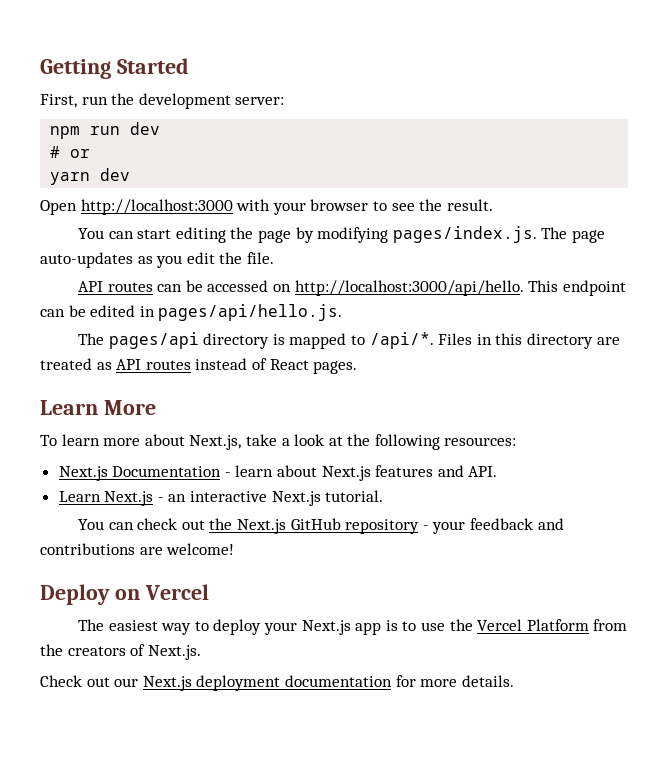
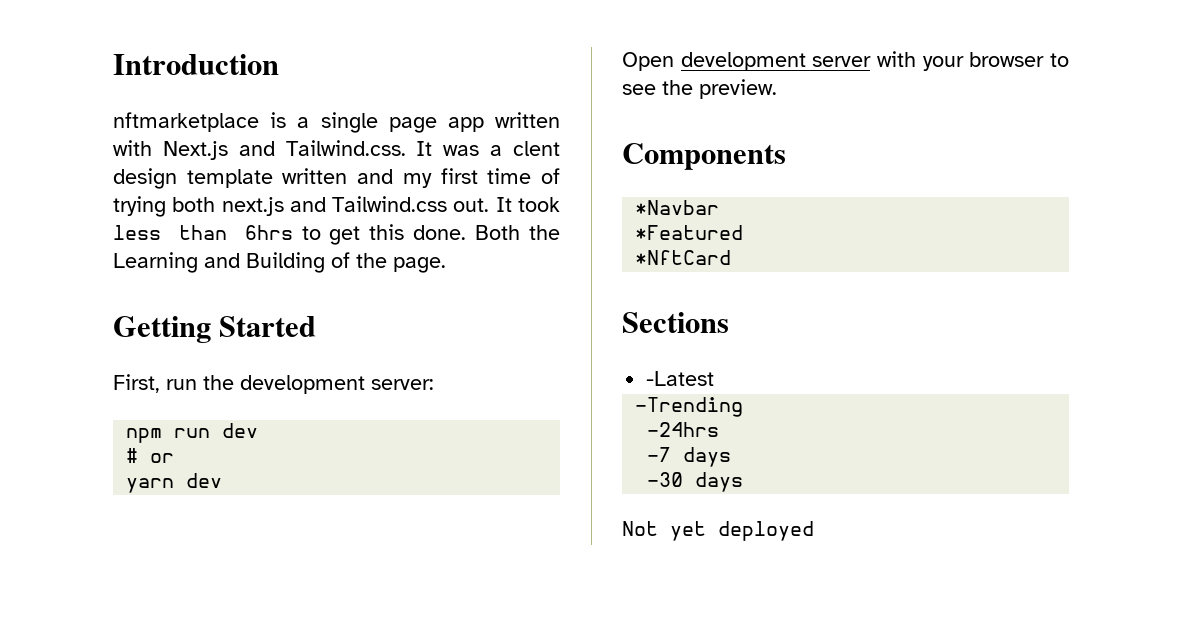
(40, 69) none -> [113,54,279,75] [113,112,560,133] [113,140,560,160] [113,168,560,189] [113,196,560,217] [113,224,560,245] [113,252,446,273] Introduction // nftmarketplace is a single page app written with Next.js and Tailwind.css. It was a clent design template written and my first time of trying both next.js and Tailwind.css out. It took less than 6hrs to get this done. Both the Learning and Building of the page. //
[80,199,233,215] http://localhost:3000 -> [680,52,872,71] development server
[446,199,493,211] [78,226,605,243] [40,252,274,268] [78,280,626,296] [40,304,343,321] [78,332,620,349] [40,358,358,374] [40,400,156,415] [40,434,517,450] [58,465,498,481] [58,490,384,506] [78,518,564,534] [40,543,235,555] [40,584,209,605] [78,619,628,635] [40,644,201,660] [40,675,514,691] result. // You can start editing the page by modifying pages/index.js. The page auto-updates as you edit the file. // API routes can be accessed on http://localhost:3000/api/hello. This endpoint can be edited in pages/api/hello.js. // The pages/api directory is mapped to /api/*. Files in this directory are treated as API routes instead of React pages. // Learn More // To learn more about Next.js, take a look at the following resources: // Next.js Documentation - learn about Next.js features and API. // Learn Next.js - an interactive Next.js tutorial. // You can check out the Next.js GitHub repository - your feedback and contributions are welcome! // Deploy on Vercel // The easiest way to deploy your Next.js app is to use the Vercel Platform from the creators of Next.js. // Check out our Next.js deployment documentation for more details. -> [699,79,777,99] [622,143,786,170] [635,200,720,215] [635,225,744,240] [635,250,732,265] [622,312,729,333] [646,371,715,386] [635,397,744,417] [647,422,720,437] [647,447,732,467] [647,472,744,492] [622,521,814,541] preview. // Components // *Navbar // *Featured // *NftCard // Sections // -Latest // -Trending // -24hrs // -7 days // -30 days // Not yet deployed

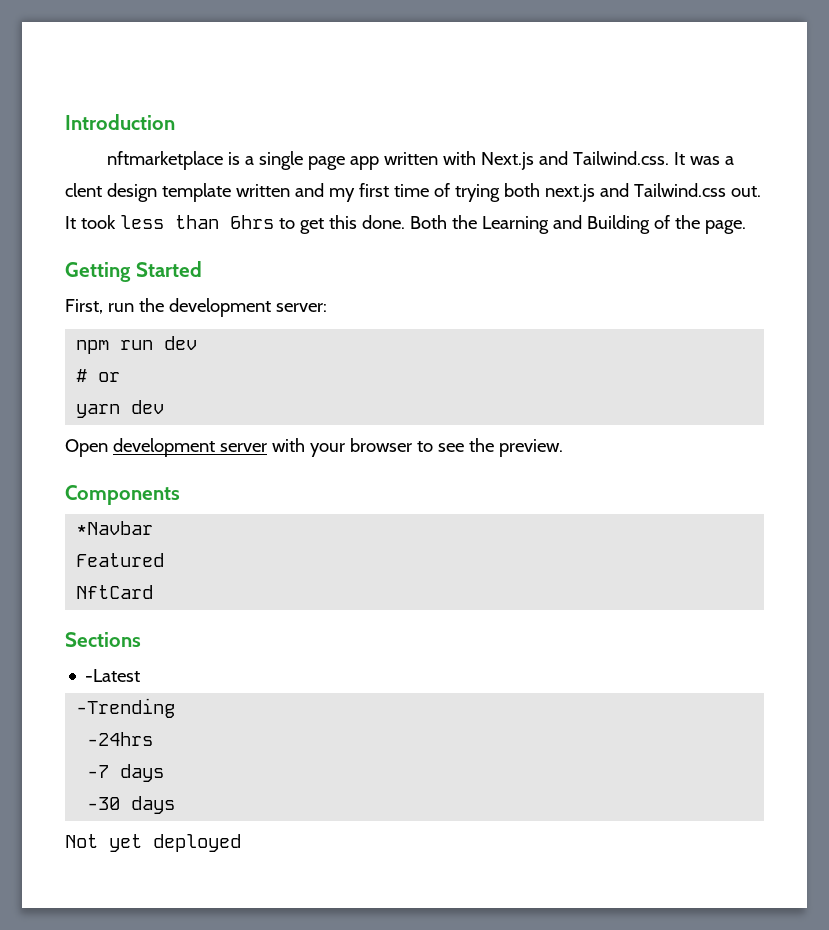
[635,225,744,240] [635,250,732,265] *Featured // *NftCard -> [76,553,165,567] [76,585,154,599] Featured // NftCard

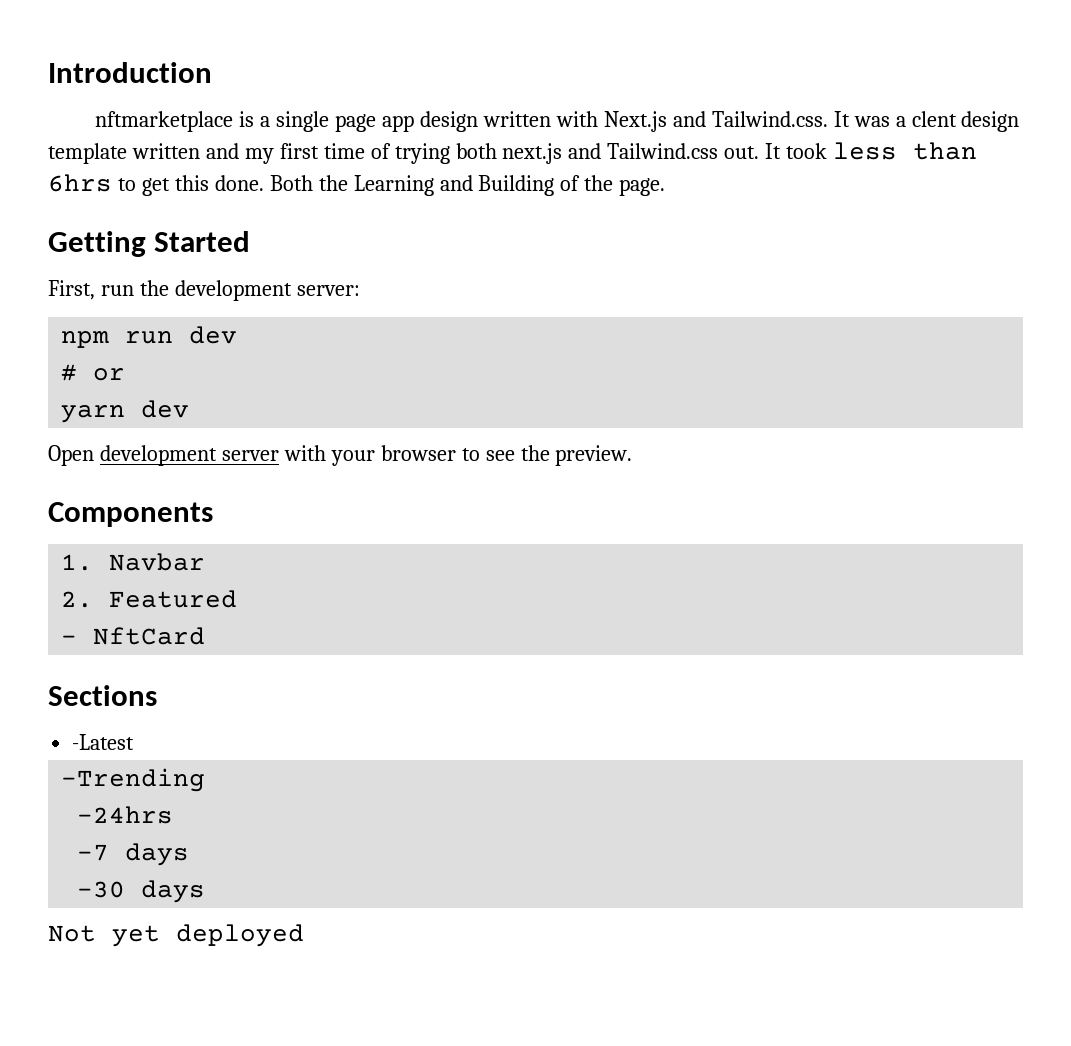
(380, 163) none -> [420,111,479,132] design
[76,521,154,535] *Navbar // -> [61,553,206,571] [61,591,94,608] 1. Navbar // 2.
(165, 560) none -> [61,635,78,644] -

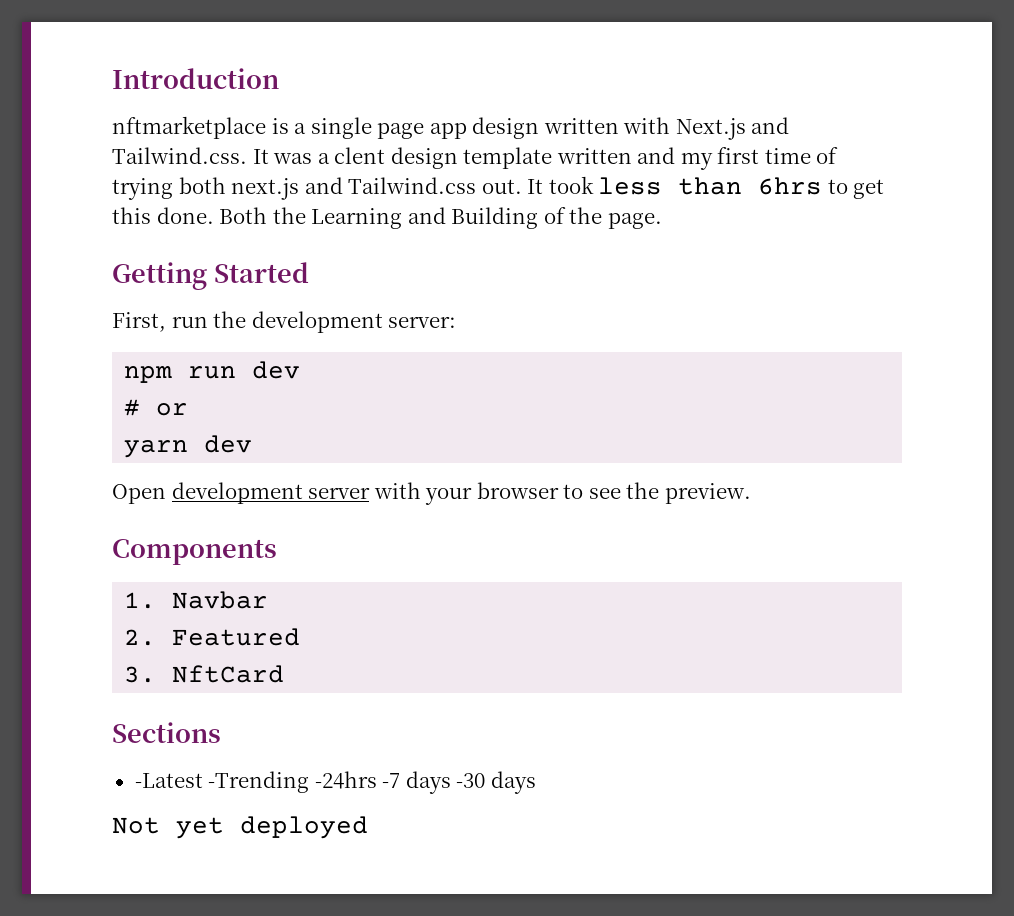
[61,635,78,644] - -> [124,666,157,683] 3.
(135, 742) // -> (203, 780) none
(206, 780) // -> (310, 782) none
(174, 815) // -> (377, 780) none
(190, 854) // -> (451, 782) none

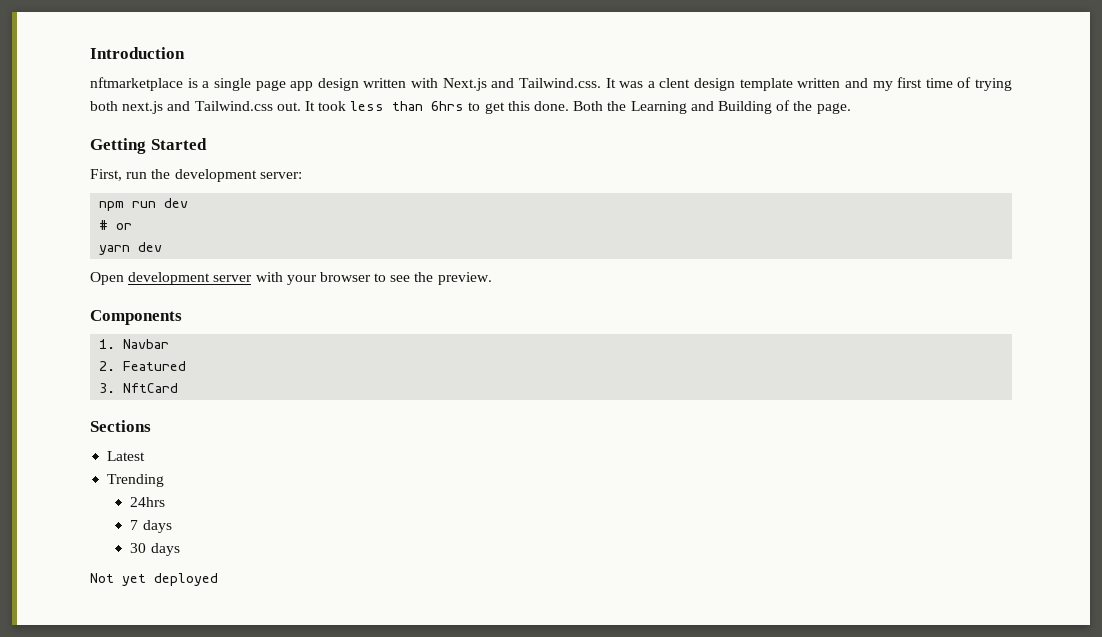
[134,771,486,794] -Latest -Trending -24hrs -7 days -30 -> [107,451,146,461] [107,474,165,487] [130,497,166,507] [130,520,172,533] [130,543,147,553] Latest // Trending // 24hrs // 7 days // 30

